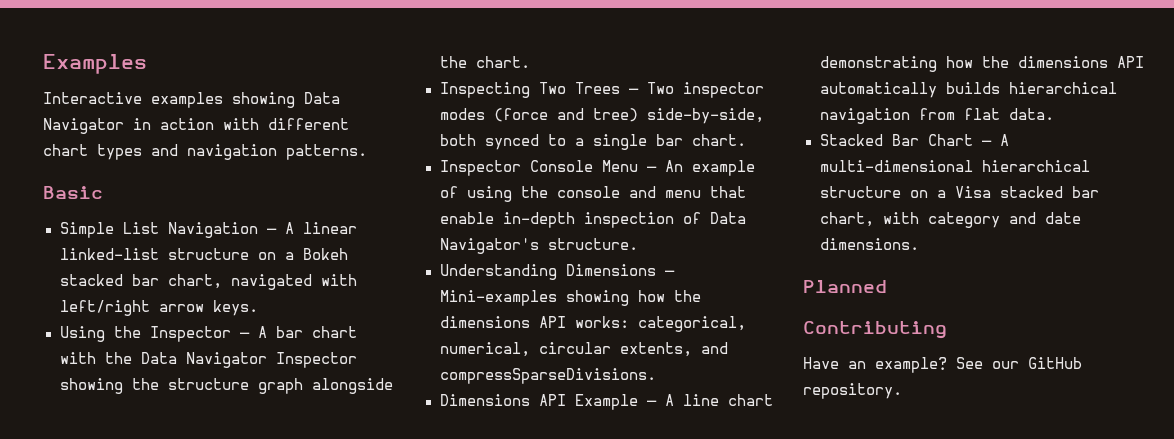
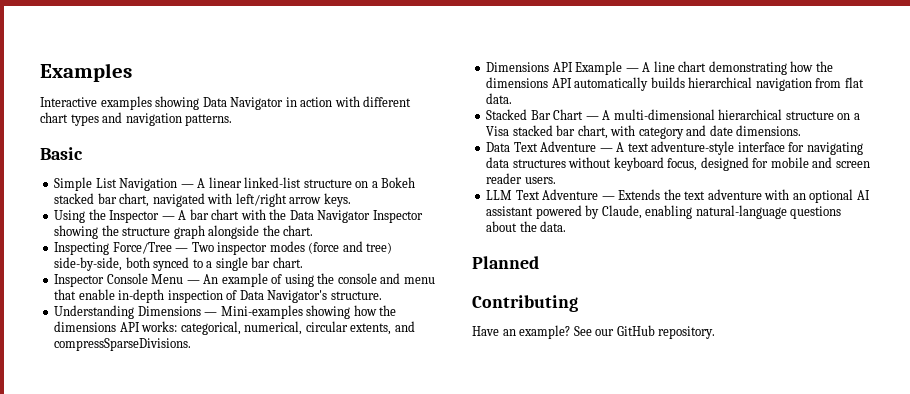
[538,82,620,94] Two Trees -> [112,242,172,254] Force/Tree
(919, 244) none -> [486,141,863,155] [486,157,870,171] [486,173,556,184] [486,189,870,203] [486,205,842,219] [486,221,567,232] // Data Text Adventure — A text adventure-style interface for navigating data structures without keyboard focus, designed for mobile and screen reader users. // LLM Text Adventure — Extends the text adventure with an optional AI assistant powered by Claude, enabling natural-language questions about the data.

